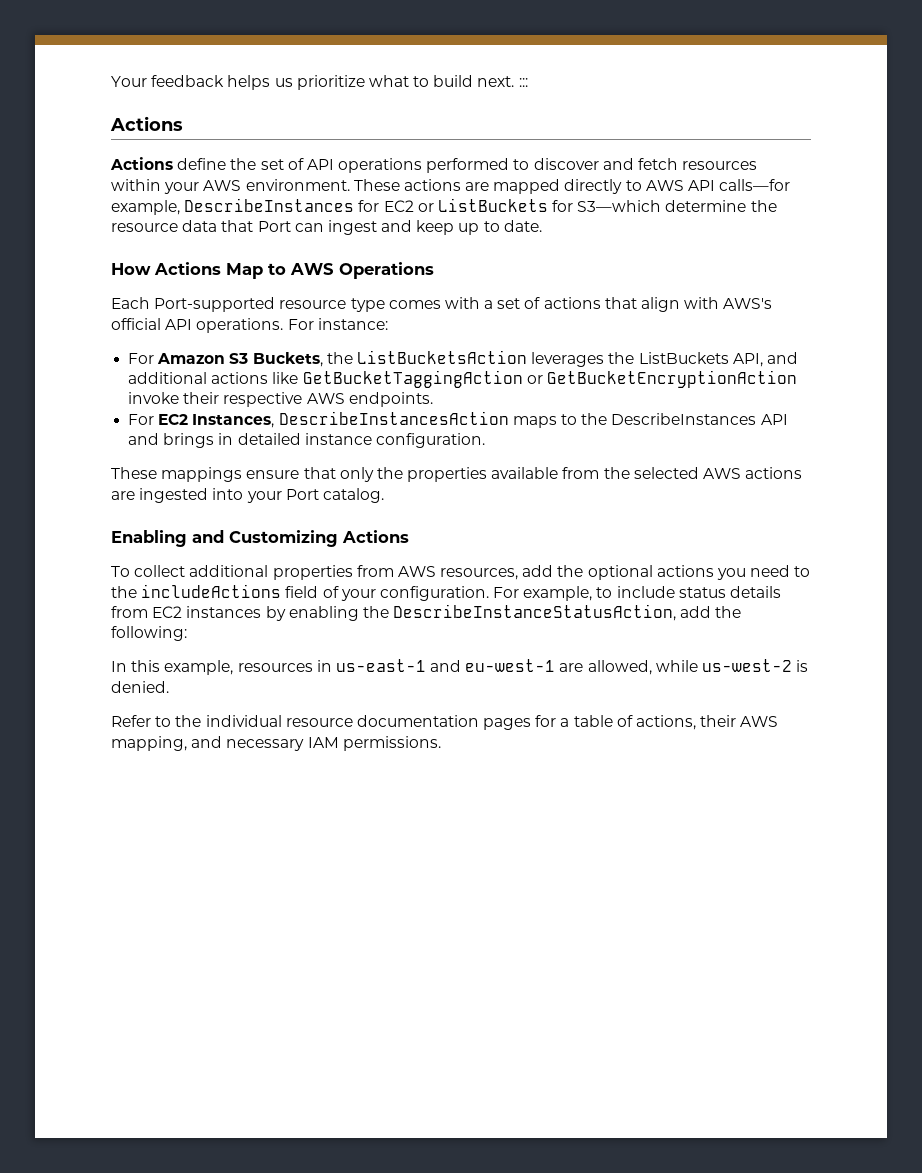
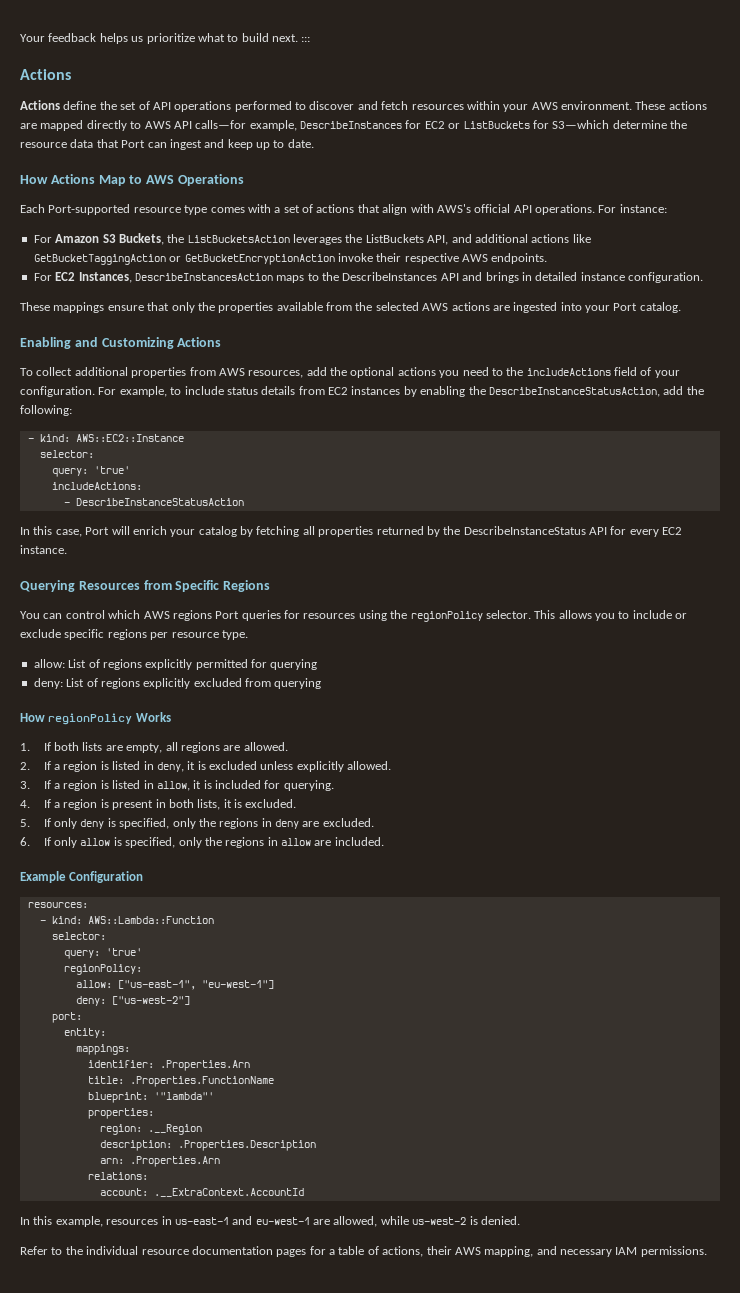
(187, 633) none -> [27,434,184,442] [39,450,94,458] [51,466,130,477] [51,482,142,490] [63,498,244,506] [20,526,683,537] [20,545,67,554] [20,580,271,592] [20,610,688,622] [20,629,248,640] [33,659,318,670] [33,678,322,689] [20,712,171,725] [20,742,288,753] [20,761,392,772] [20,780,334,791] [20,799,297,810] [20,818,374,829] [20,837,384,848] [20,871,144,883] [27,902,88,908] [39,916,214,924] [51,932,106,940] [63,948,142,959] [63,964,142,975] [75,980,274,990] [75,996,190,1006] [51,1012,82,1023] [63,1028,106,1038] [75,1044,130,1055] [87,1060,250,1071] [87,1076,274,1087] [87,1092,214,1103] [87,1108,154,1119] [99,1124,202,1135] [99,1140,316,1151] [99,1156,220,1167] [87,1172,148,1180] [99,1188,304,1197] // - kind: AWS::EC2::Instance // selector: // query: 'true' // includeActions: // - DescribeInstanceStatusAction // In this case, Port will enrich your catalog by fetching all properties returned by the DescribeInstanceStatus API for every EC2 instance. // Querying Resources from Specific Regions // You can control which AWS regions Port queries for resources using the regionPolicy selector. This allows you to include or exclude specific regions per resource type. // allow: List of regions explicitly permitted for querying // deny: List of regions explicitly excluded from querying // How regionPolicy Works // 1. If both lists are empty, all regions are allowed. // 2. If a region is listed in deny, it is excluded unless explicitly allowed. // 3. If a region is listed in allow, it is included for querying. // 4. If a region is present in both lists, it is excluded. // 5. If only deny is specified, only the regions in deny are excluded. // 6. If only allow is specified, only the regions in allow are included. // Example Configuration // resources: // - kind: AWS::Lambda::Function // selector: // query: 'true' // regionPolicy: // allow: ["us-east-1", "eu-west-1"] // deny: ["us-west-2"] // port: // entity: // mappings: // identifier: .Properties.Arn // title: .Properties.FunctionName // blueprint: '"lambda"' // properties: // region: .__Region // description: .Properties.Description // arn: .Properties.Arn // relations: // account: .__ExtraContext.AccountId

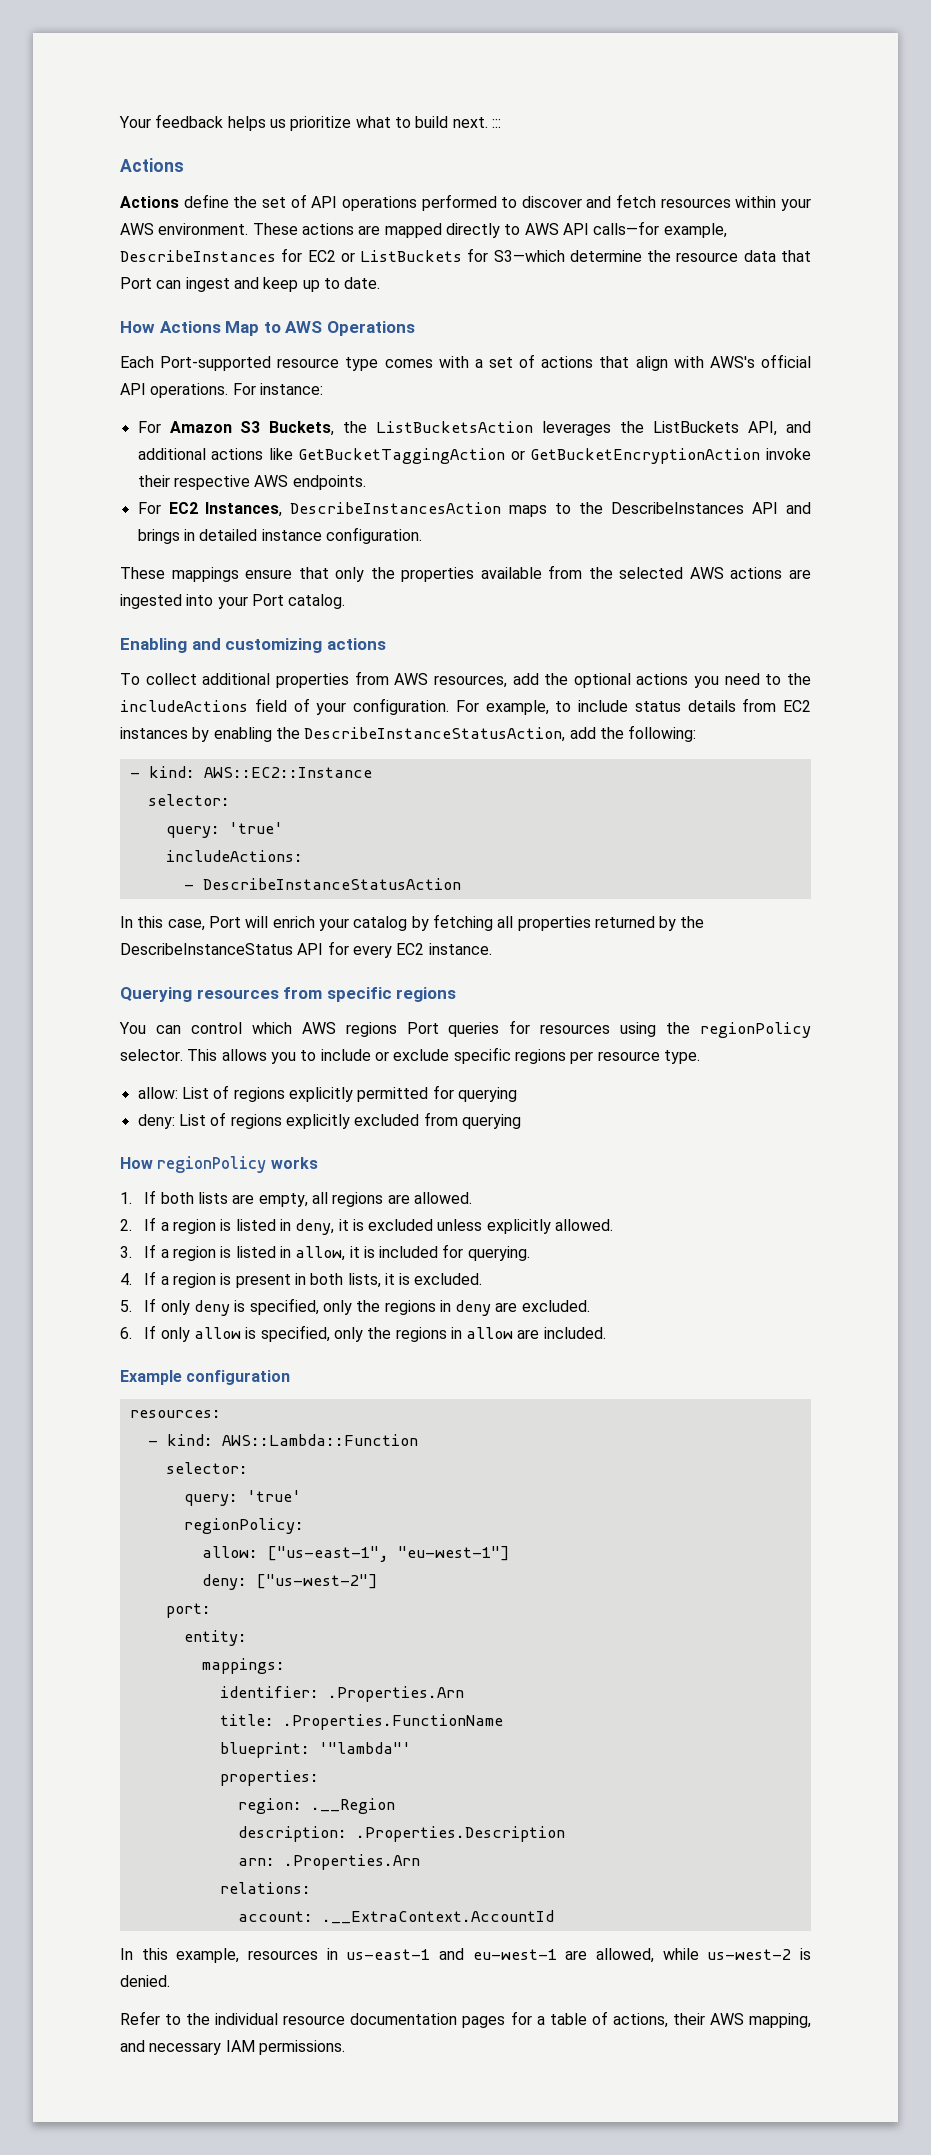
[101,337,222,349] Customizing Actions -> [225,638,386,653] customizing actions
[78,580,271,592] Resources from Specific Regions -> [196,987,457,1002] resources from specific regions
[135,712,171,722] Works -> [270,1157,318,1169] works
[69,871,144,883] Configuration -> [186,1370,291,1385] configuration

